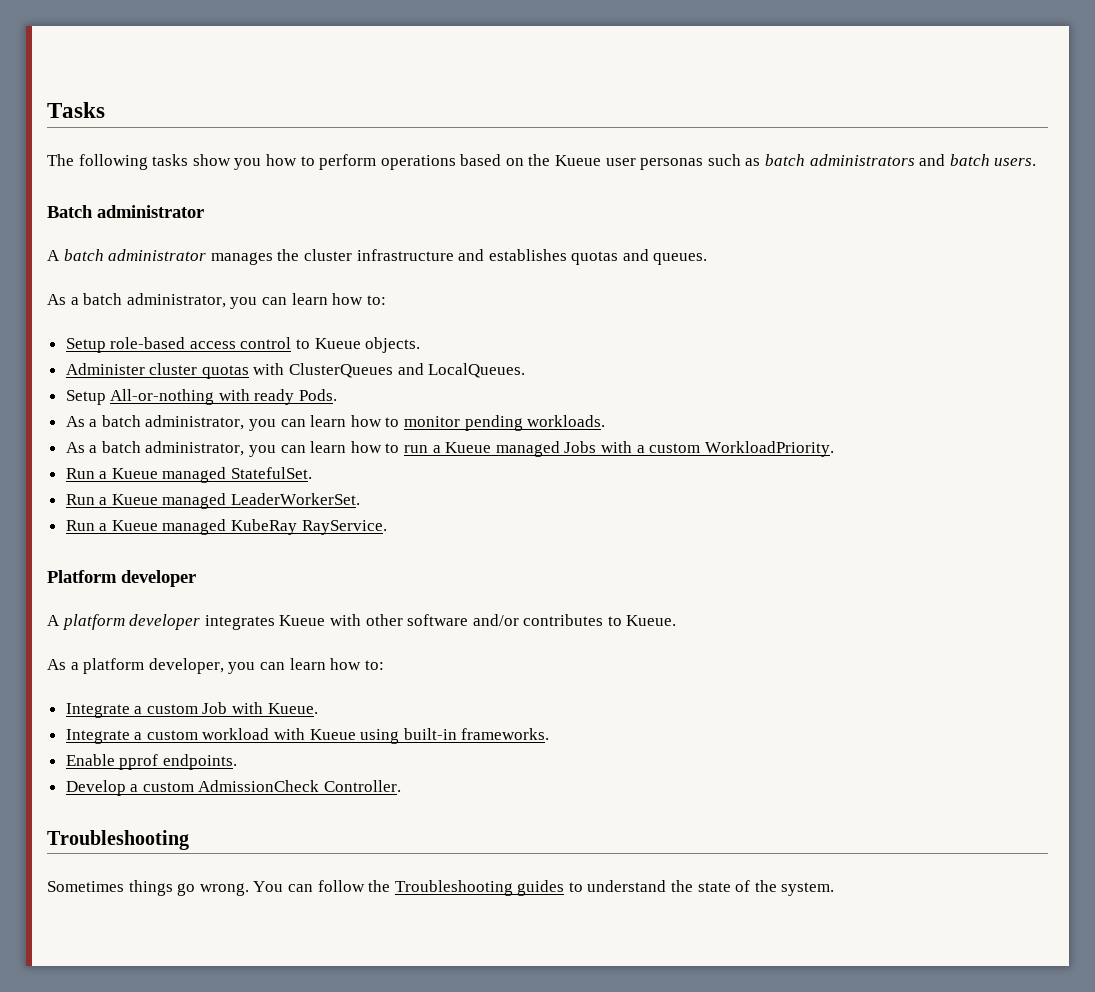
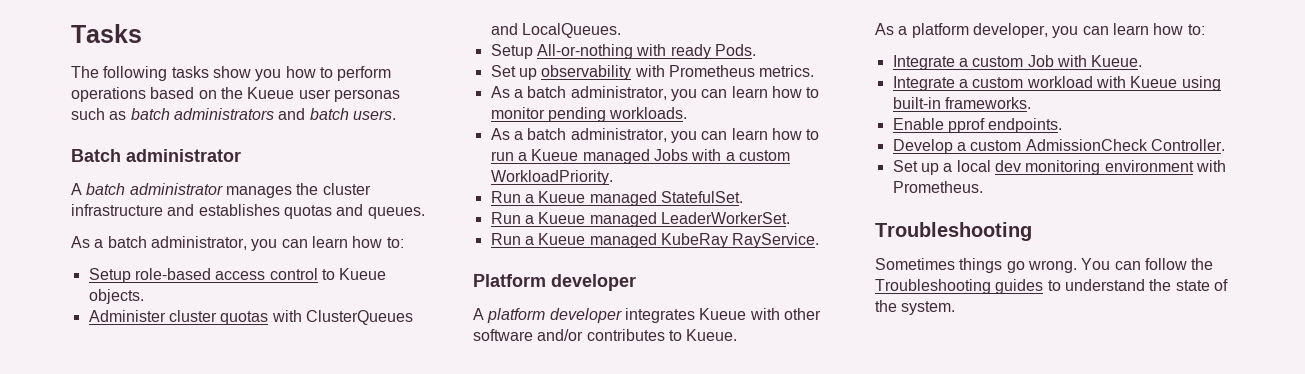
(338, 395) none -> [490,65,815,80] // Set up observability with Prometheus metrics.
(402, 786) none -> [892,160,1226,175] [892,181,983,193] // Set up a local dev monitoring environment with Prometheus.

